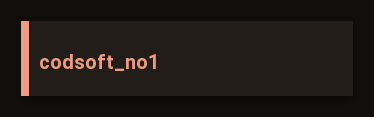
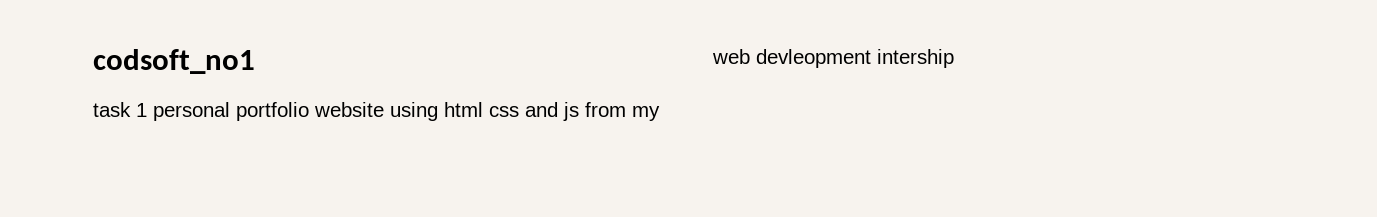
(159, 62) none -> [93,102,660,121] [712,49,954,68] // task 1 personal portfolio website using html css and js from my web devleopment intership

